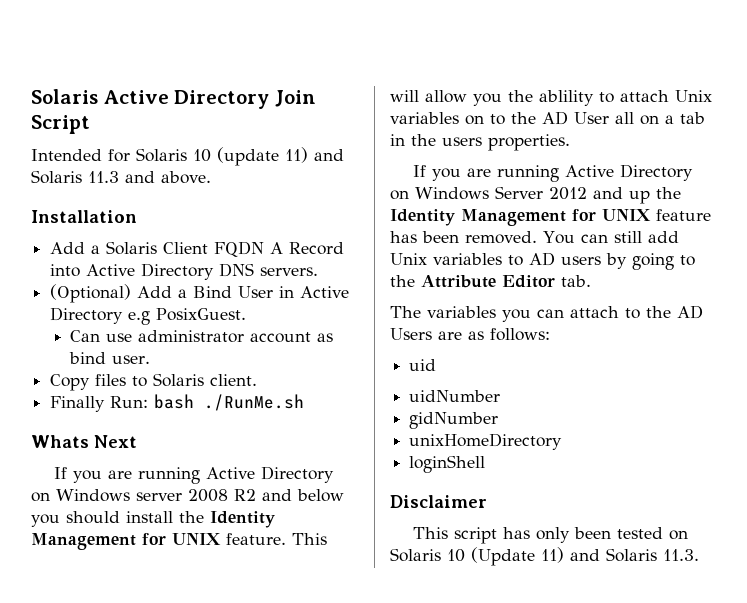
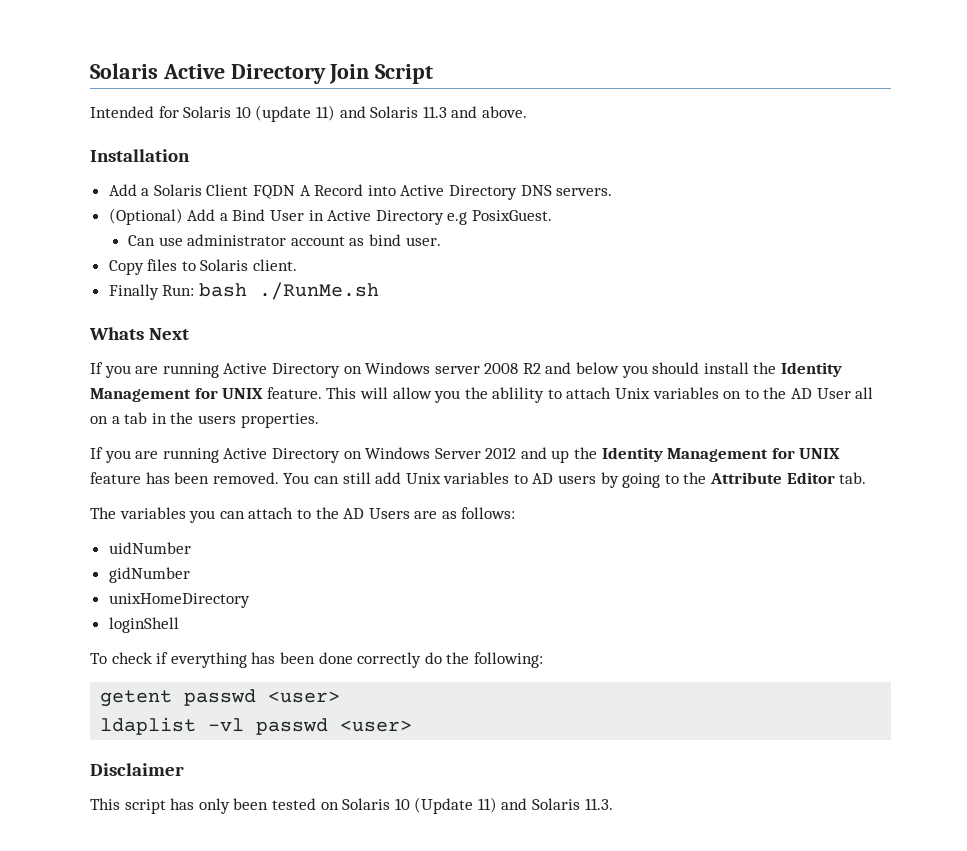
[409,359,437,371] // uid -> (516, 513) none
(486, 464) none -> [90,652,543,668] [100,689,341,707] [100,717,413,735] // To check if everything has been done correctly do the following: // getent passwd <user> // ldaplist -vl passwd <user>

